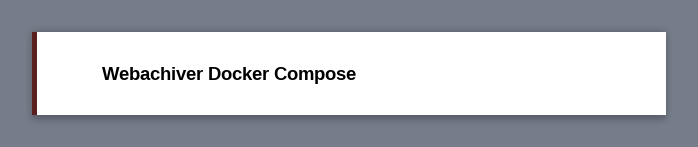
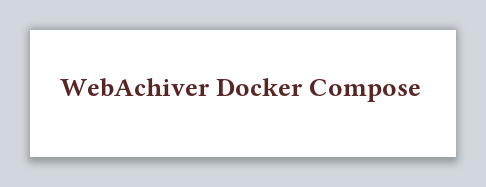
[102,67,203,80] Webachiver -> [60,78,210,97] WebAchiver

